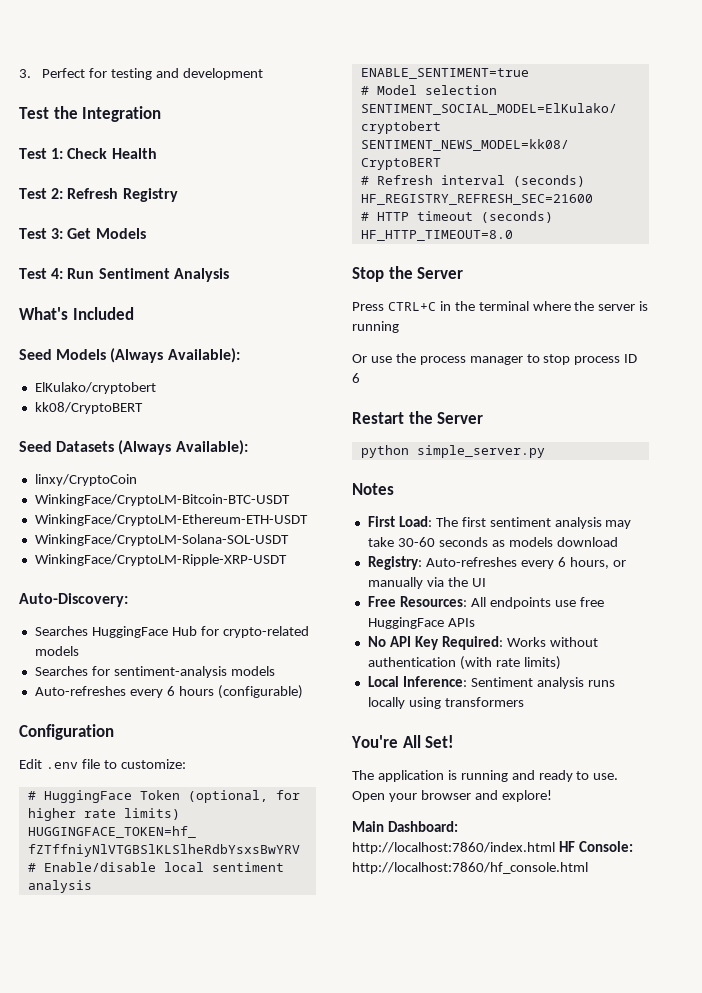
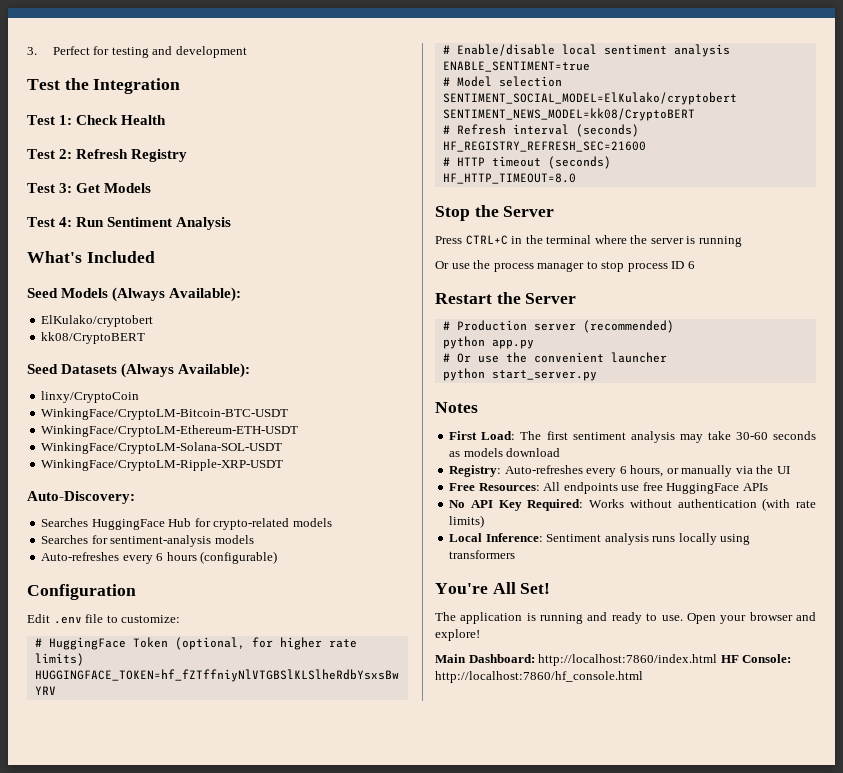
[360,445,545,458] python simple_server.py -> [442,320,674,333] [442,336,534,349] [442,352,667,363] [442,368,597,381] # Production server (recommended) // python app.py // # Or use the convenient launcher // python start_server.py

